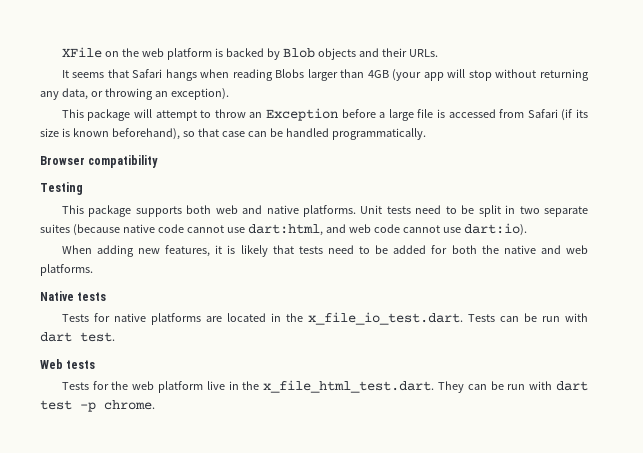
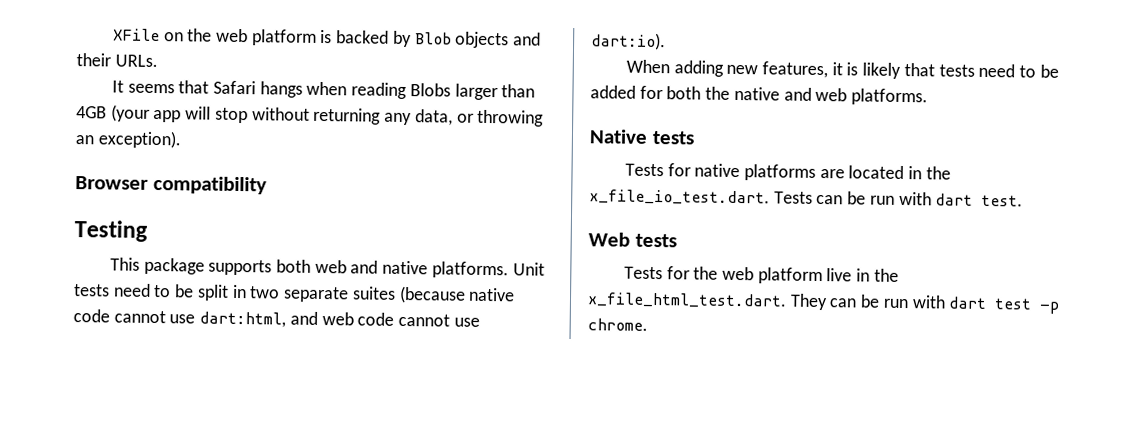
[61,108,588,121] [40,128,426,140] // This package will attempt to throw an Exception before a large file is accessed from Safari (if its size is known beforehand), so that case can be handled programmatically. -> (181, 139) none

